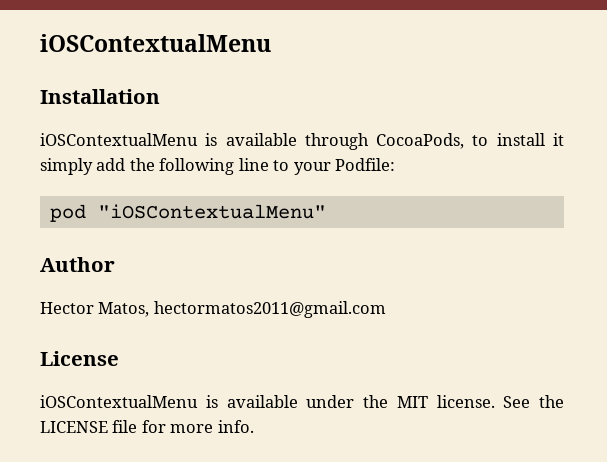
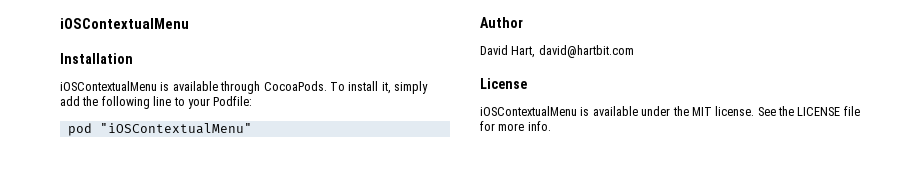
[376,133,564,149] CocoaPods, to install it -> [263,81,391,94] CocoaPods. To install it,
[40,301,386,318] Hector Matos, hectormatos2011@gmail.com -> [480,45,634,58] David Hart, david@hartbit.com

